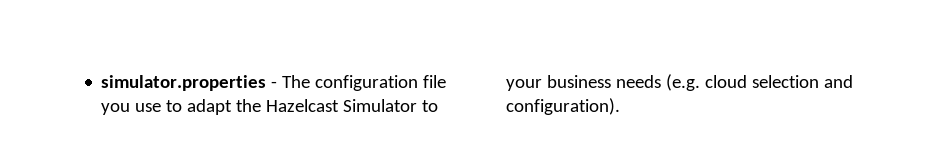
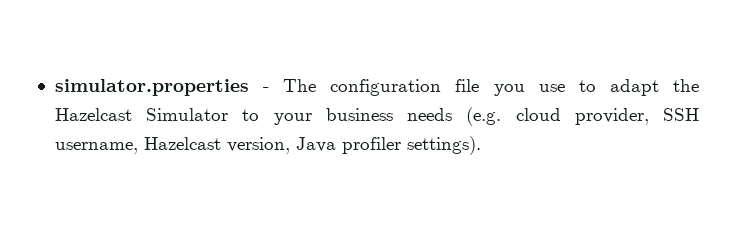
[752,75,854,88] [506,98,621,115] selection and configuration). -> [574,108,700,125] [54,136,481,155] provider, SSH username, Hazelcast version, Java profiler settings).

